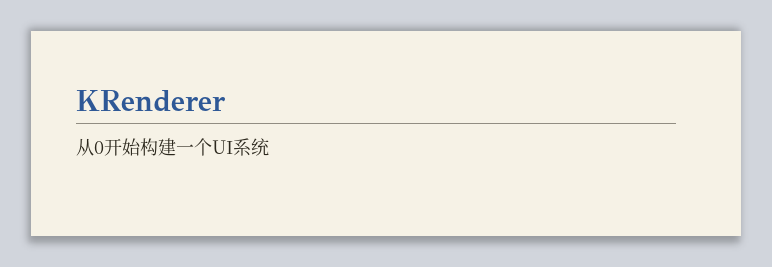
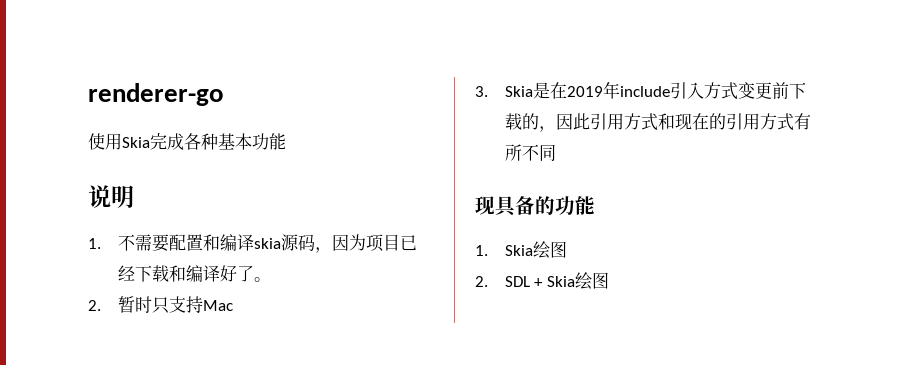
[76,90,226,112] [76,138,269,156] KRenderer // 从0开始构建一个UI系统 -> [88,83,224,106] [88,133,286,150] [88,185,134,208] [88,234,417,253] [117,265,271,282] [88,296,233,314] [475,81,806,100] [504,113,811,132] [504,144,556,161] [475,196,595,217] [475,241,567,259] [475,272,610,290] renderer-go // 使用Skia完成各种基本功能 // 说明 // 1.不需要配置和编译skia源码，因为项目已经下载和编译好了。 // 2.暂时只支持Mac // 3. Skia是在2019年include引入方式变更前下载的，因此引用方式和现在的引用方式有所不同 // 现具备的功能 // 1. Skia绘图 // 2. SDL + Skia绘图

